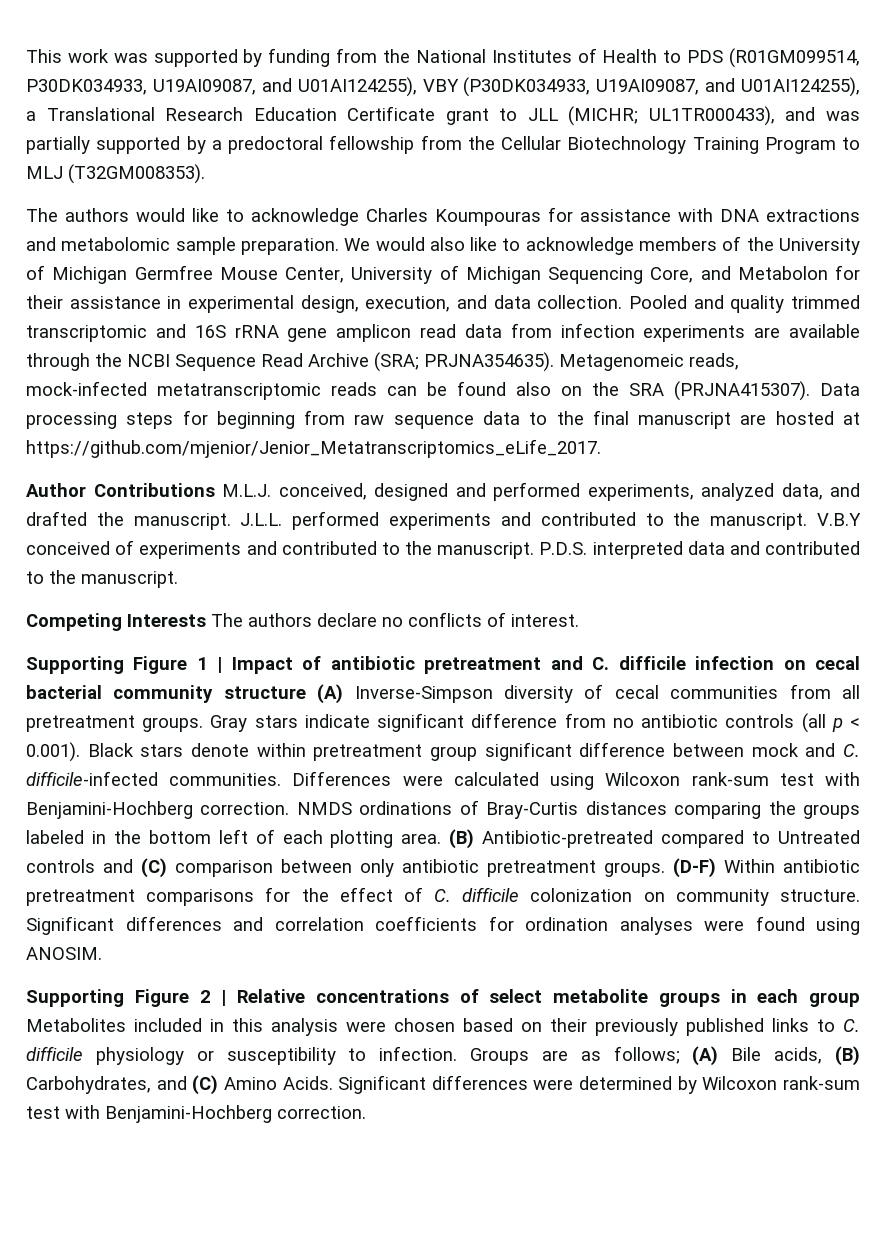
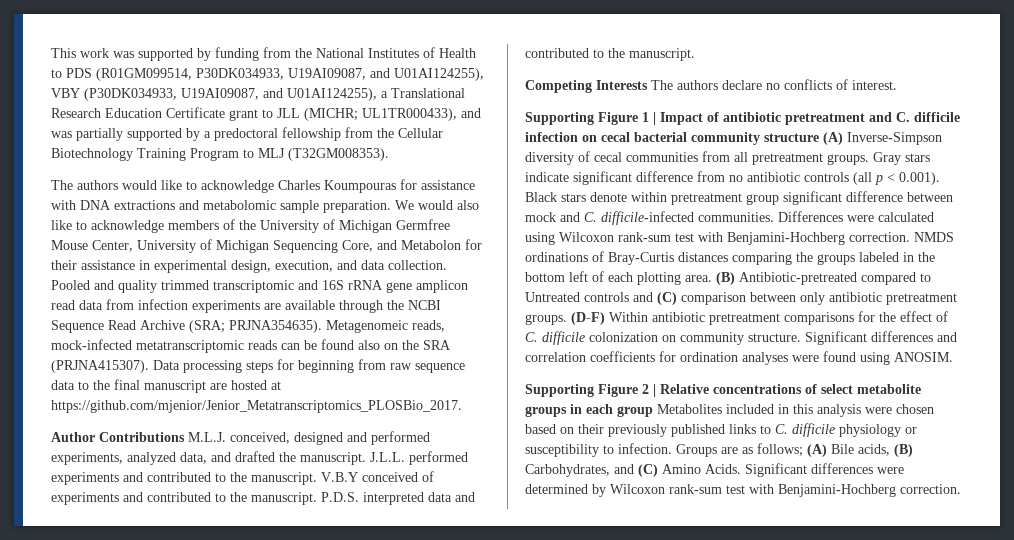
[26,439,601,458] https://github.com/mjenior/Jenior_Metatranscriptomics_eLife_2017. -> [51,400,462,413] https://github.com/mjenior/Jenior_Metatranscriptomics_PLOSBio_2017.

